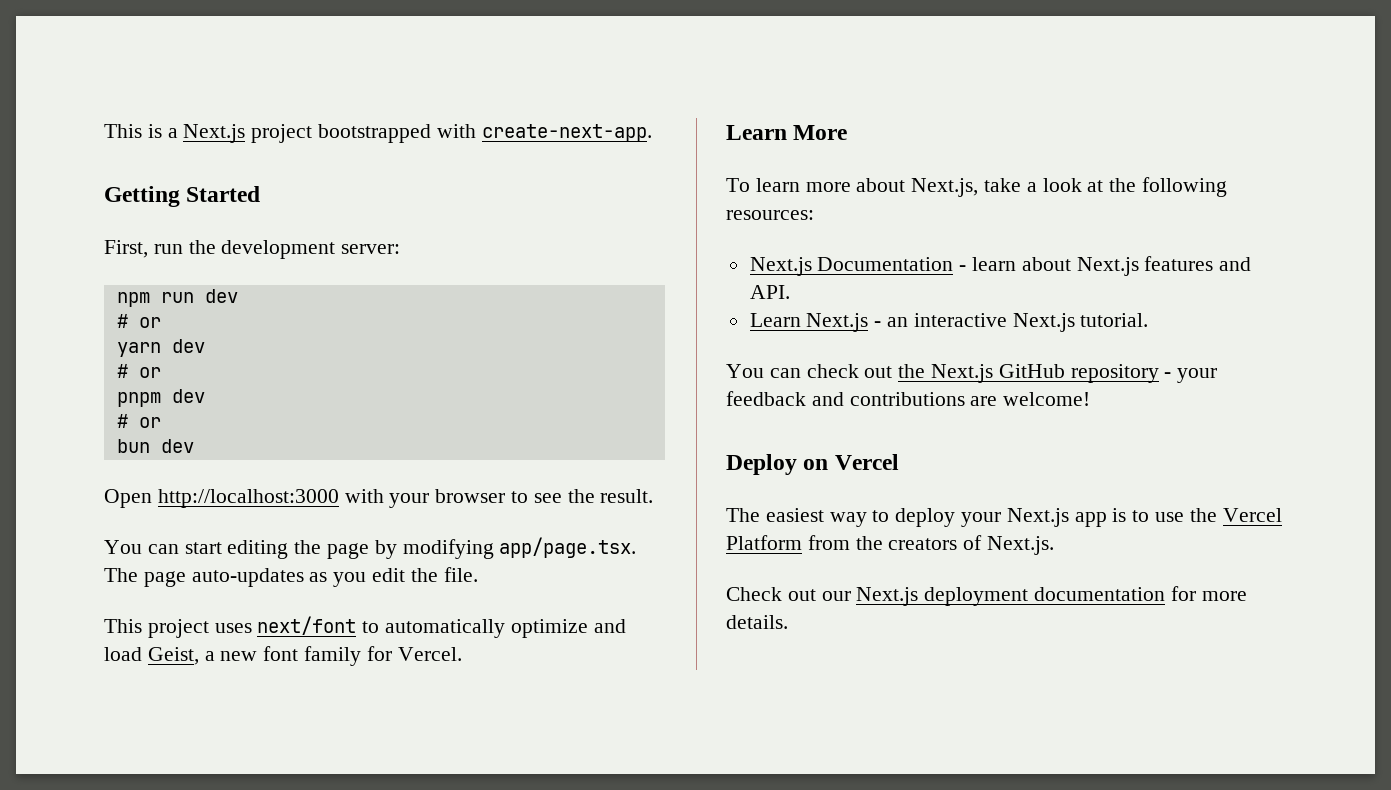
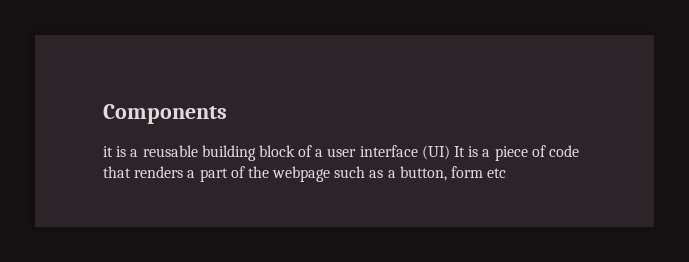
[104,124,652,143] [104,186,261,207] [104,240,401,259] [116,289,238,307] [116,314,161,328] [116,339,205,357] [116,364,161,378] [116,389,205,407] [116,414,161,428] [116,439,194,453] [104,489,654,508] [104,537,637,559] [104,567,478,587] [104,616,626,638] [104,646,462,666] [726,125,848,140] [726,177,1228,197] [726,210,814,220] [749,256,1252,276] [749,285,790,299] [749,313,1149,332] [726,364,1218,383] [726,391,1091,406] [726,454,899,475] [726,508,1282,527] [726,535,1055,555] [726,586,1247,606] [726,615,788,629] This is a Next.js project bootstrapped with create-next-app. // Getting Started // First, run the development server: // npm run dev // # or // yarn dev // # or // pnpm dev // # or // bun dev // Open http://localhost:3000 with your browser to see the result. // You can start editing the page by modifying app/page.tsx. The page auto-updates as you edit the file. // This project uses next/font to automatically optimize and load Geist, a new font family for Vercel. // Learn More // To learn more about Next.js, take a look at the following resources: // Next.js Documentation - learn about Next.js features and API. // Learn Next.js - an interactive Next.js tutorial. // You can check out the Next.js GitHub repository - your feedback and contributions are welcome! // Deploy on Vercel // The easiest way to deploy your Next.js app is to use the Vercel Platform from the creators of Next.js. // Check out our Next.js deployment documentation for more details. -> [103,104,227,124] [103,145,579,161] [103,166,507,182] Components // it is a reusable building block of a user interface (UI) It is a piece of code that renders a part of the webpage such as a button, form etc

